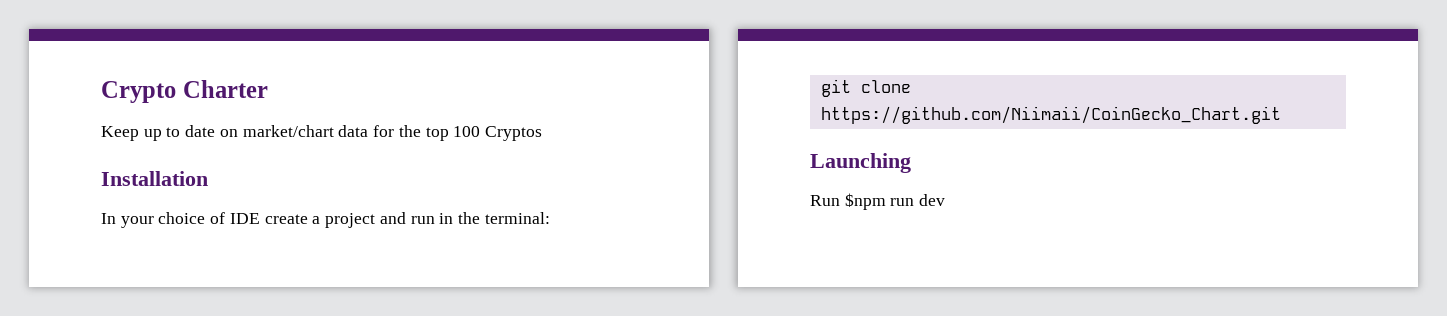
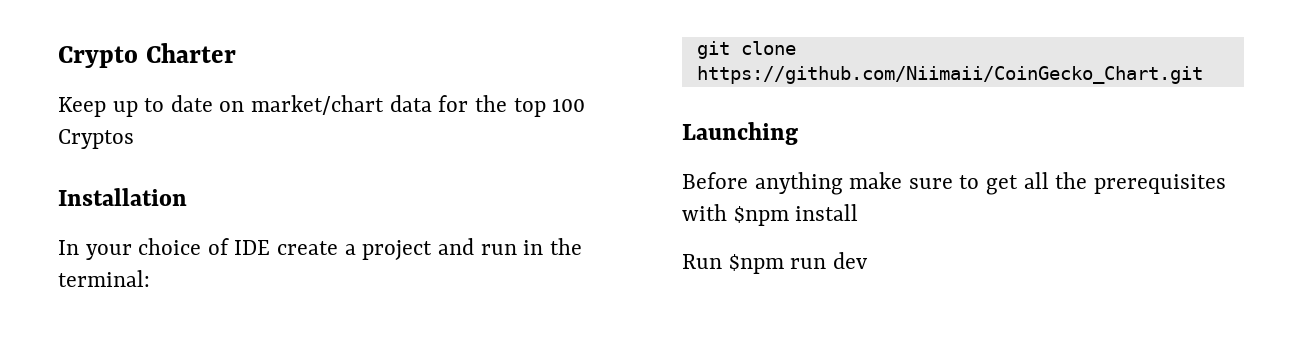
(911, 163) none -> [682,172,1226,195] [682,204,859,226] // Before anything make sure to get all the prerequisites with $npm install

